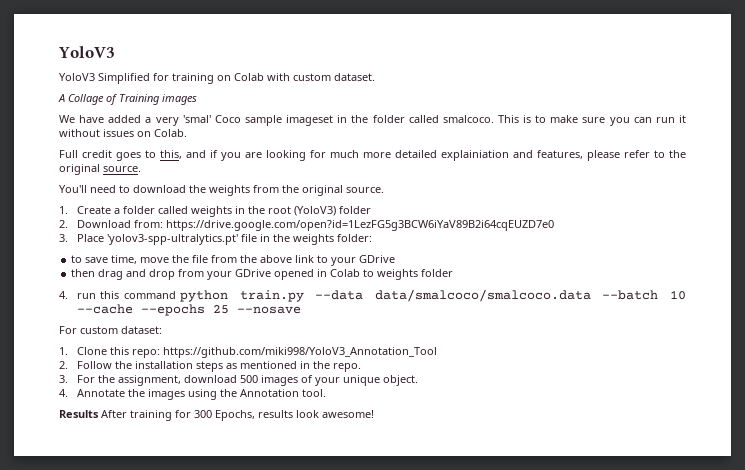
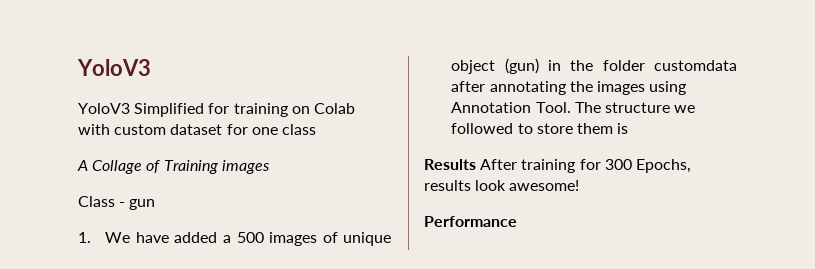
[334,73,375,81] dataset. -> [170,124,316,135] dataset for one class
[59,115,686,126] [59,129,187,137] [59,150,686,161] [59,164,141,175] [59,185,384,196] [59,206,371,217] [59,220,554,231] [59,234,372,245] [71,255,396,266] [71,269,454,280] [59,289,686,302] [76,304,301,316] [59,326,162,334] [59,347,437,358] [59,361,361,372] [59,375,418,386] [59,389,326,400] We have added a very 'smal' Coco sample imageset in the folder called smalcoco. This is to make sure you can run it without issues on Colab. // Full credit goes to this, and if you are looking for much more detailed explainiation and features, please refer to the original source. // You'll need to download the weights from the original source. // 1. Create a folder called weights in the root (YoloV3) folder // 2. Download from: https://drive.google.com/open?id=1LezFG5g3BCW6iYaV89B2i64cqEUZD7e0 // 3. Place 'yolov3-spp-ultralytics.pt' file in the weights folder: // to save time, move the file from the above link to your GDrive // then drag and drop from your GDrive opened in Colab to weights folder // 4. run this command python train.py --data data/smalcoco/smalcoco.data --batch 10 --cache --epochs 25 --nosave // For custom dataset: // 1. Clone this repo: https://github.com/miki998/YoloV3_Annotation_Tool // 2. Follow the installation steps as mentioned in the repo. // 3. For the assignment, download 500 images of your unique object. // 4. Annotate the images using the Annotation tool. -> [78,196,156,210] [78,232,391,246] [451,58,737,74] [451,81,687,95] [451,102,696,113] [451,123,629,134] Class - gun // 1. We have added a 500 images of unique object (gun) in the folder customdata after annotating the images using Annotation Tool. The structure we followed to store them is
(374, 414) none -> [424,216,517,227] // Performance

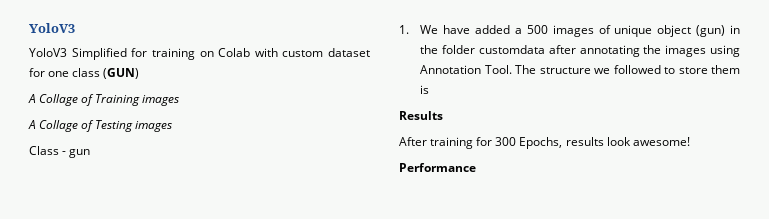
(316, 129) none -> [103,68,140,79] (GUN)
(270, 167) none -> [28,120,173,132] // A Collage of Testing images
(476, 164) none -> (443, 115) //

